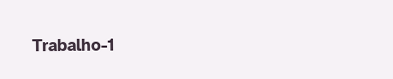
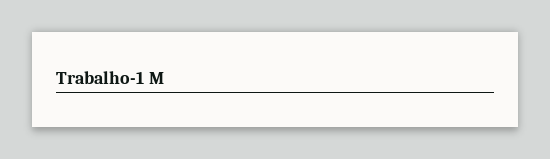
(116, 45) none -> [148,72,164,84] M

